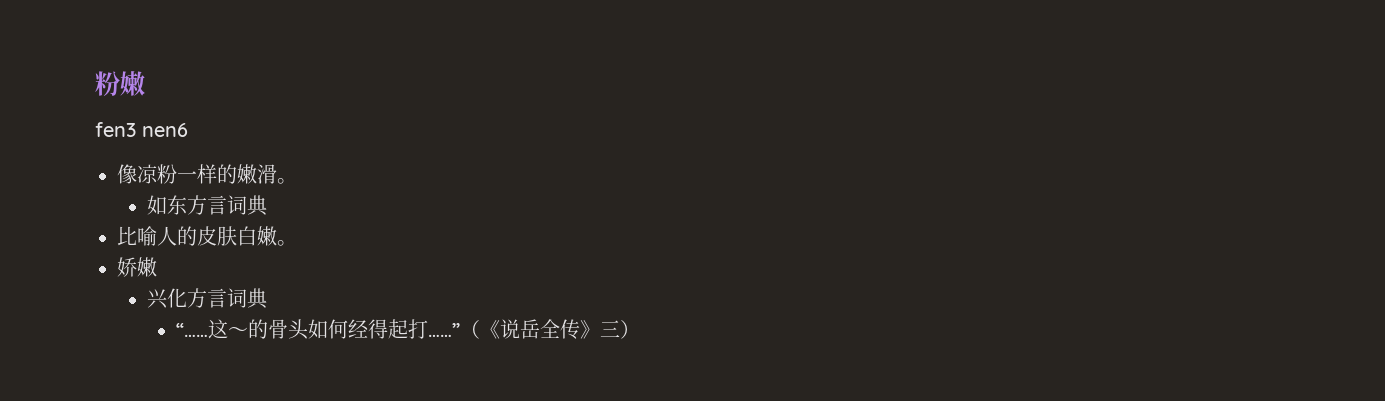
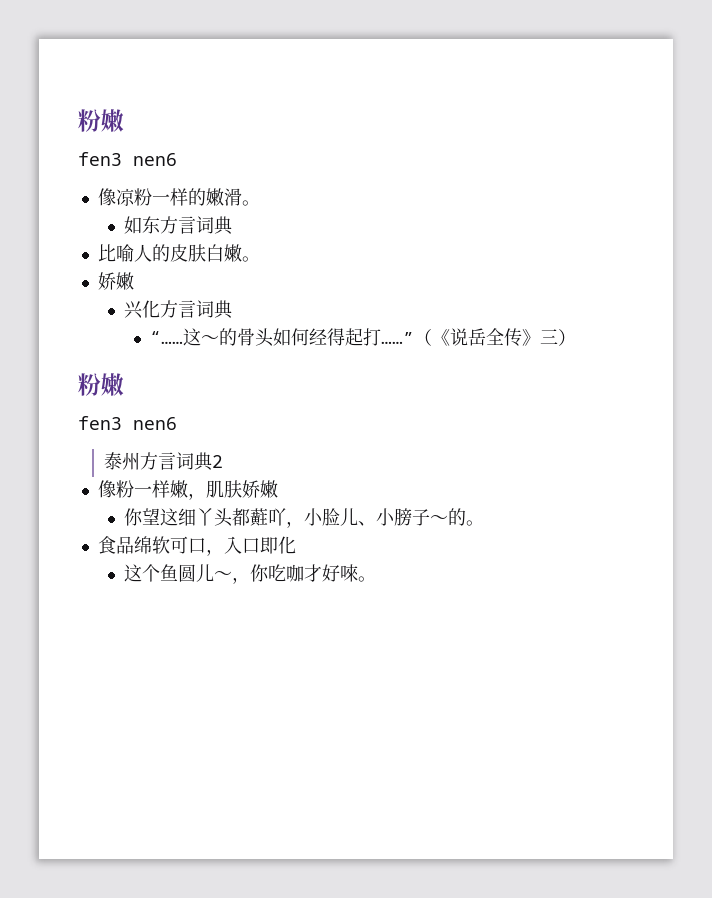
(641, 329) none -> [78,373,124,396] [78,416,177,430] [104,452,224,471] [97,480,278,500] [124,508,485,528] [97,536,296,556] [124,564,377,584] // 粉嫩 // fen3 nen6 // 泰州方言词典2 // 像粉一样嫩，肌肤娇嫩 // 你望这细丫头都蘣吖，小脸儿、小膀子～的。 // 食品绵软可口，入口即化 // 这个鱼圆儿～，你吃咖才好唻。

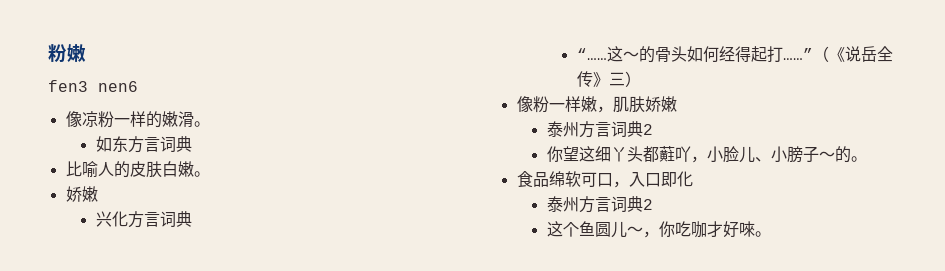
[78,373,124,396] [78,416,177,430] [104,452,224,471] // 粉嫩 // fen3 nen6 // 泰州方言词典2 -> (641, 79) none
(278, 489) none -> [546,121,653,138] // 泰州方言词典2
(296, 545) none -> [546,196,653,213] // 泰州方言词典2

